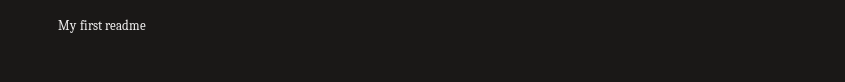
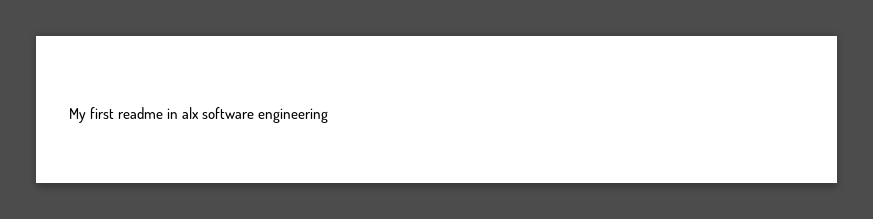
(147, 24) none -> [167,107,329,123] in alx software engineering

